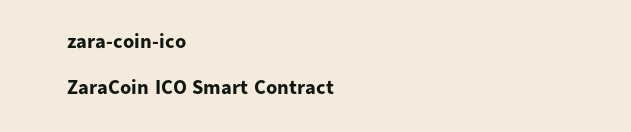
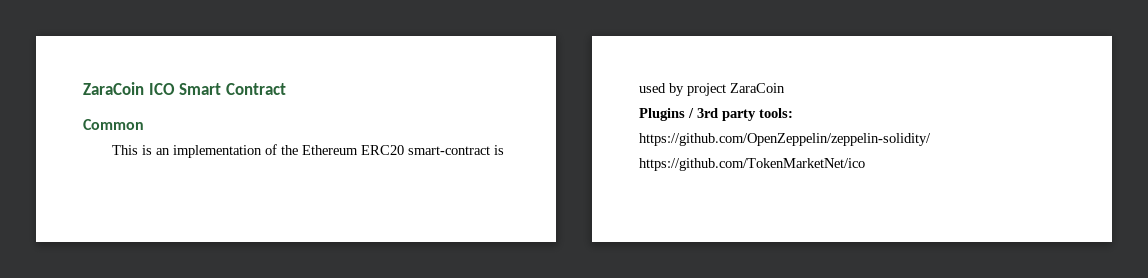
[67,33,186,49] zara-coin-ico // -> (83, 88) none
(334, 87) none -> [83,119,144,130] [112,144,505,158] [639,83,785,96] [639,108,793,121] [639,133,931,146] [639,158,865,171] // Common // This is an implementation of the Ethereum ERC20 smart-contract is used by project ZaraCoin // Plugins / 3rd party tools: // https://github.com/OpenZeppelin/zeppelin-solidity/ // https://github.com/TokenMarketNet/ico

